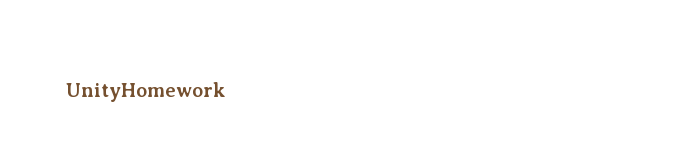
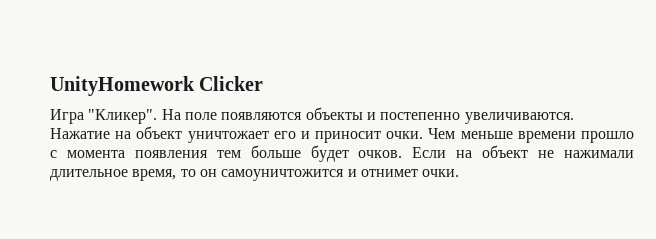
(225, 92) none -> [199,76,264,91] [50,107,574,124] [50,126,634,143] [50,145,635,162] [50,169,460,181] Clicker // Игра "Кликер". На поле появляются объекты и постепенно увеличиваются. Нажатие на объект уничтожает его и приносит очки. Чем меньше времени прошло с момента появления тем больше будет очков. Если на объект не нажимали длительное время, то он самоуничтожится и отнимет очки.

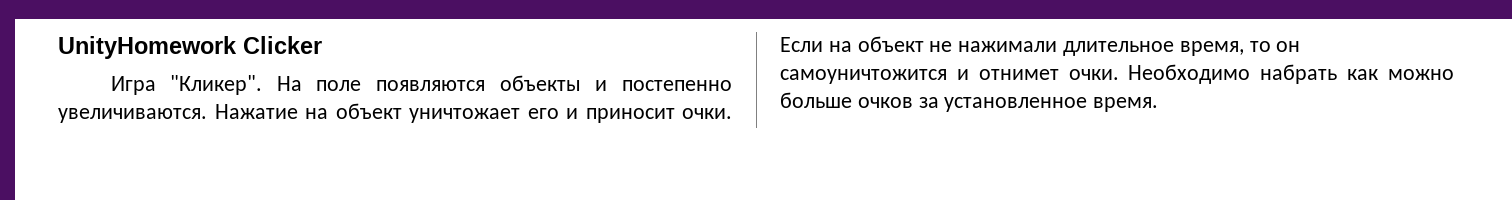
[428,128,634,143] [50,145,403,162] Чем меньше времени прошло с момента появления тем больше будет очков. -> (732, 113) none
(460, 173) none -> [1128,64,1454,84] [780,92,1159,112] Необходимо набрать как можно больше очков за установленное время.

